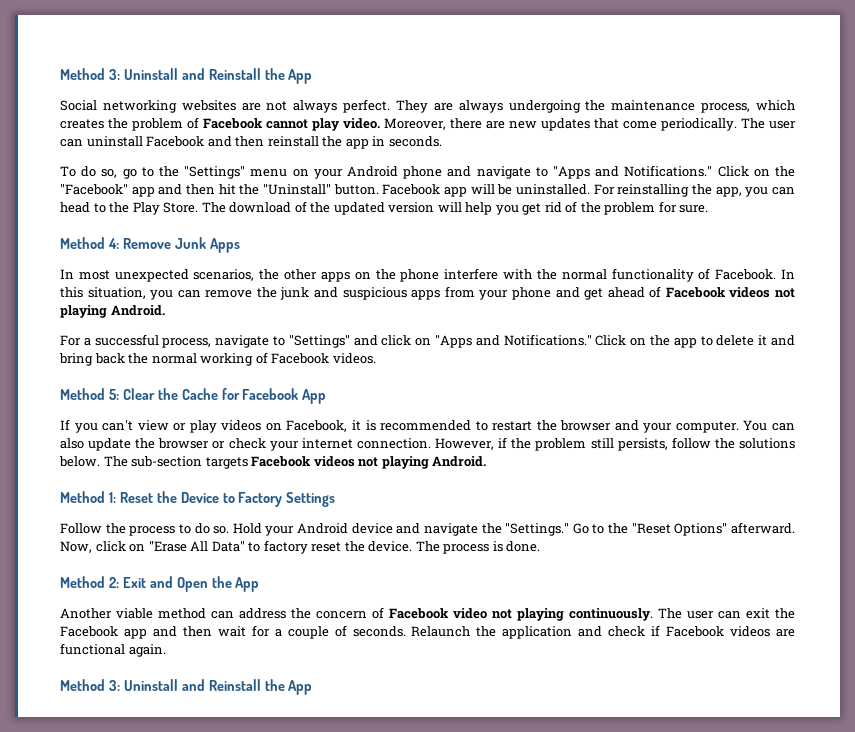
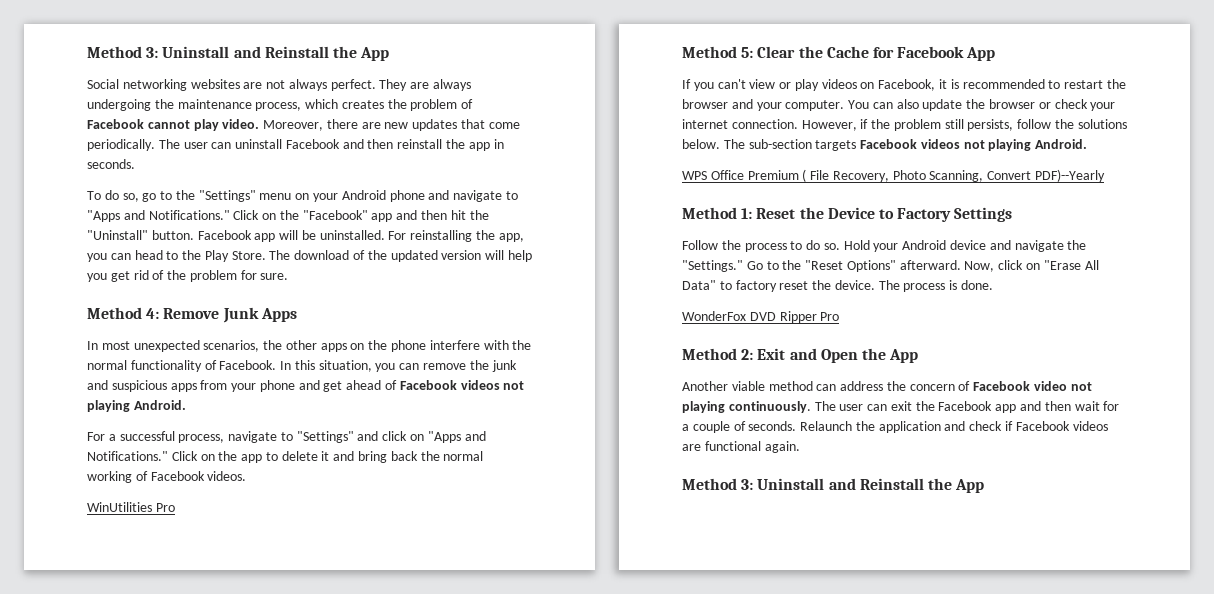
(376, 358) none -> [87,502,175,512] // WinUtilities Pro
(487, 461) none -> [682,169,1106,182] // WPS Office Premium ( File Recovery, Photo Scanning, Convert PDF)--Yearly
(541, 546) none -> [682,311,840,323] // WonderFox DVD Ripper Pro

